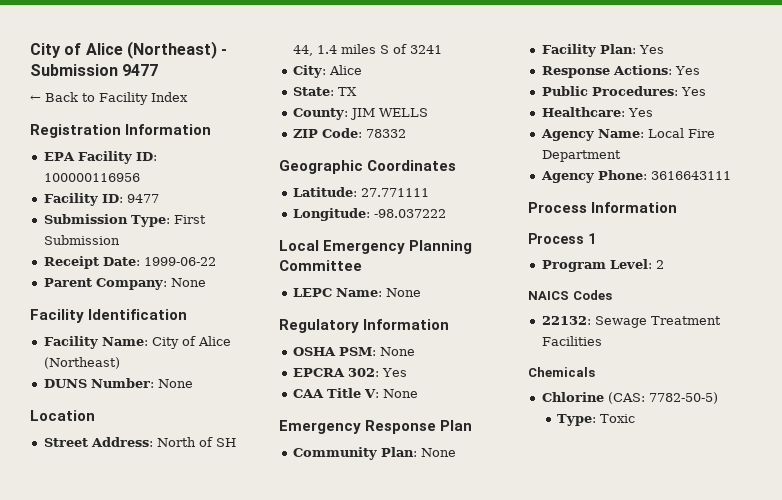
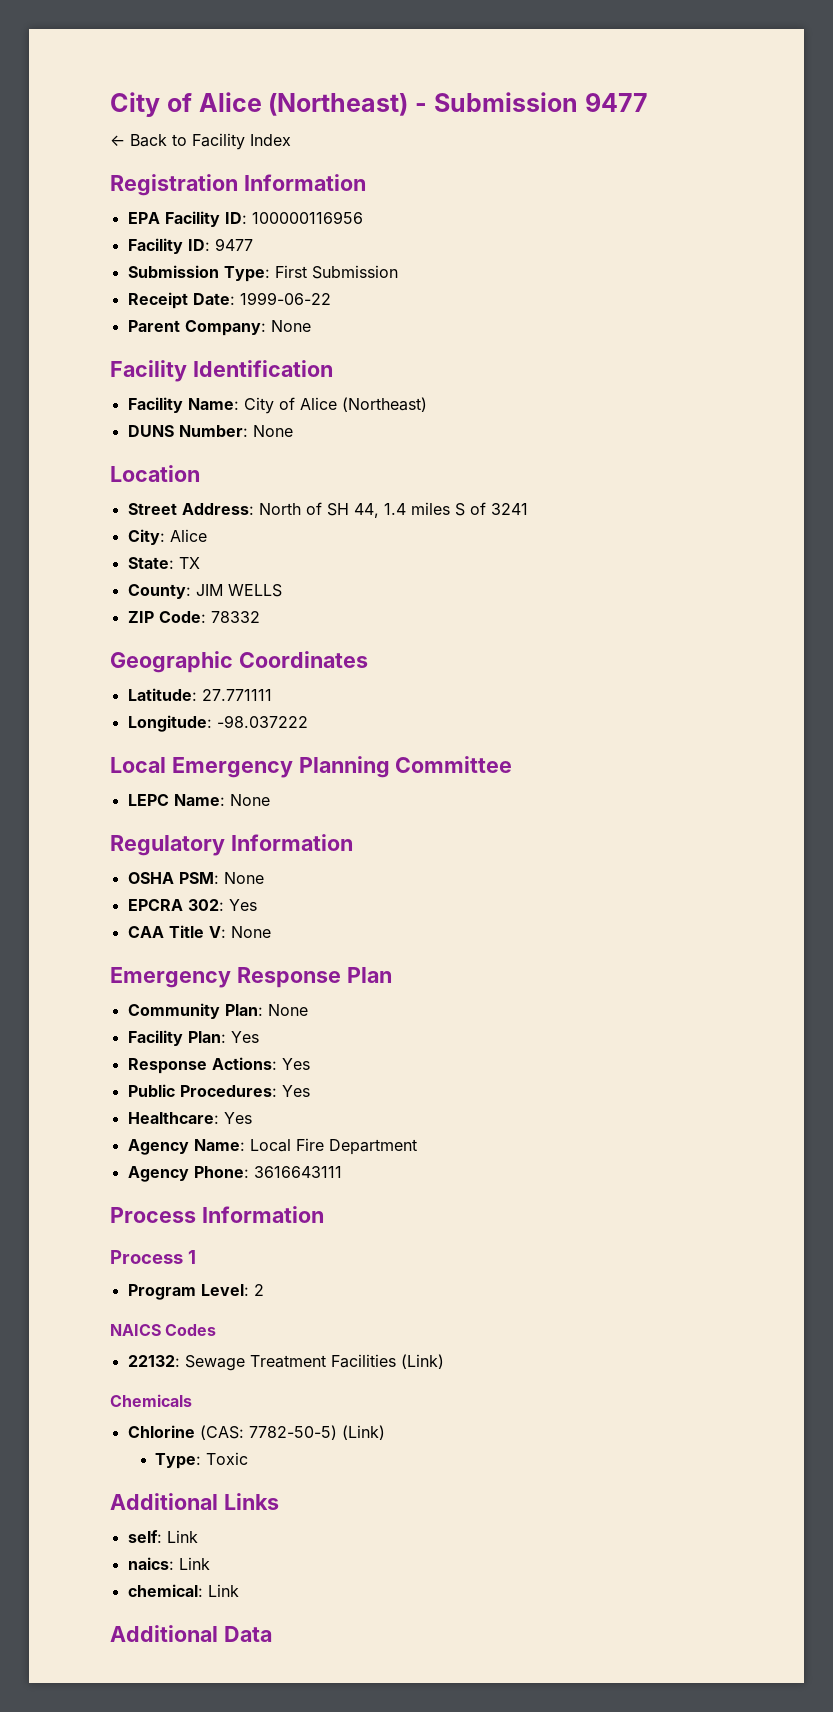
(602, 341) none -> [400,1354,444,1369] (Link)
(718, 398) none -> [341,1425,385,1440] (Link)
(635, 418) none -> [110,1493,279,1510] [127,1530,198,1543] [127,1557,210,1570] [127,1584,239,1597] [110,1625,272,1642] // Additional Links // self: Link // naics: Link // chemical: Link // Additional Data

